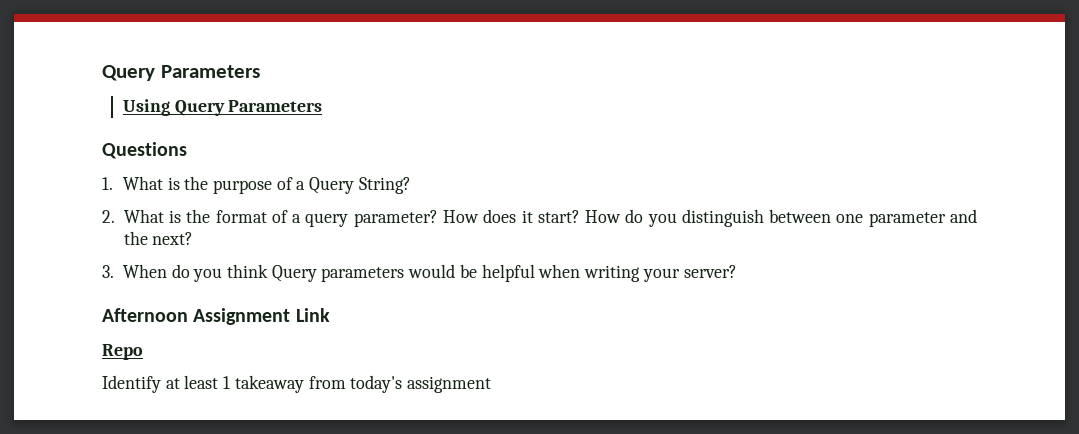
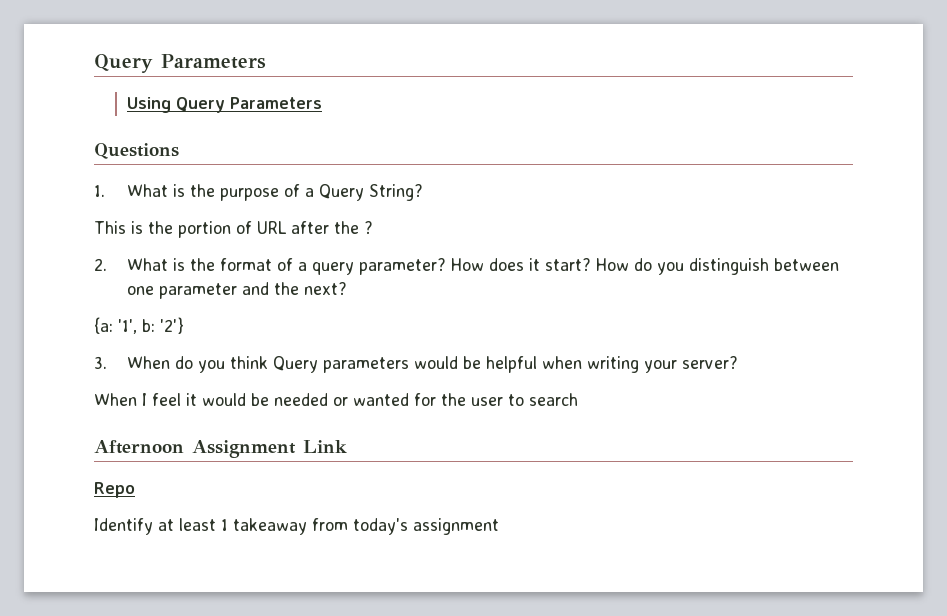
(411, 185) none -> [94,221,373,238] // This is the portion of URL after the ?
(194, 238) none -> [94,317,184,334] // {a: '1', b: '2'}
(737, 271) none -> [94,393,578,406] // When I feel it would be needed or wanted for the user to search

